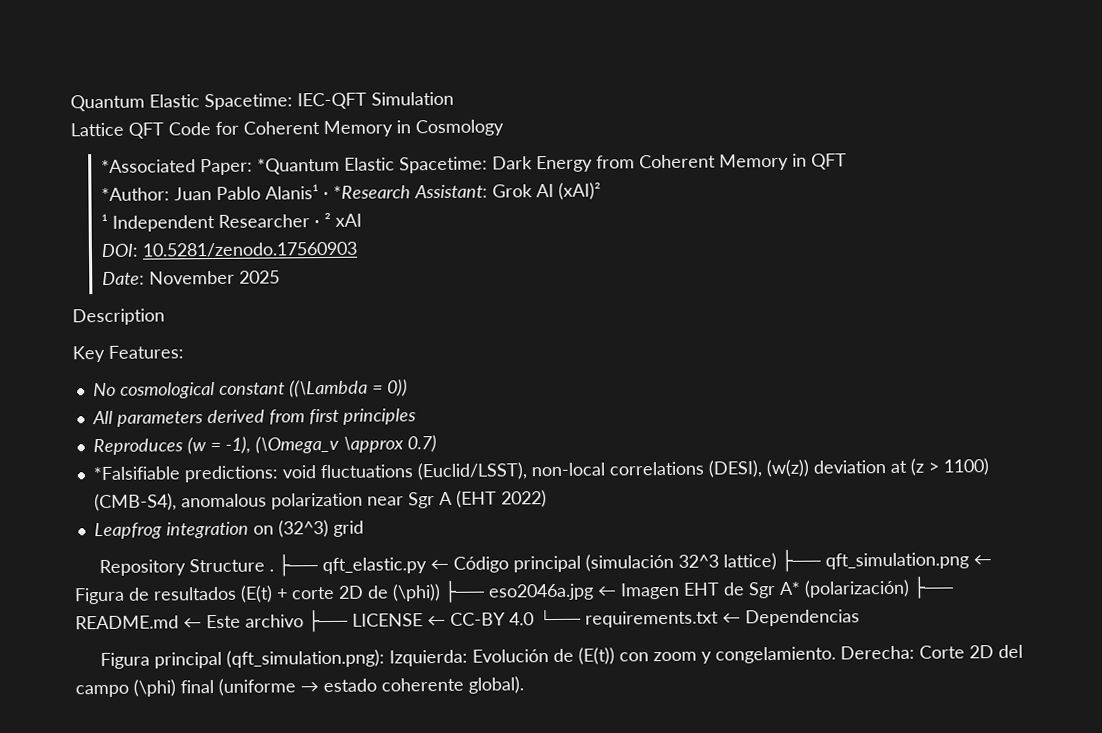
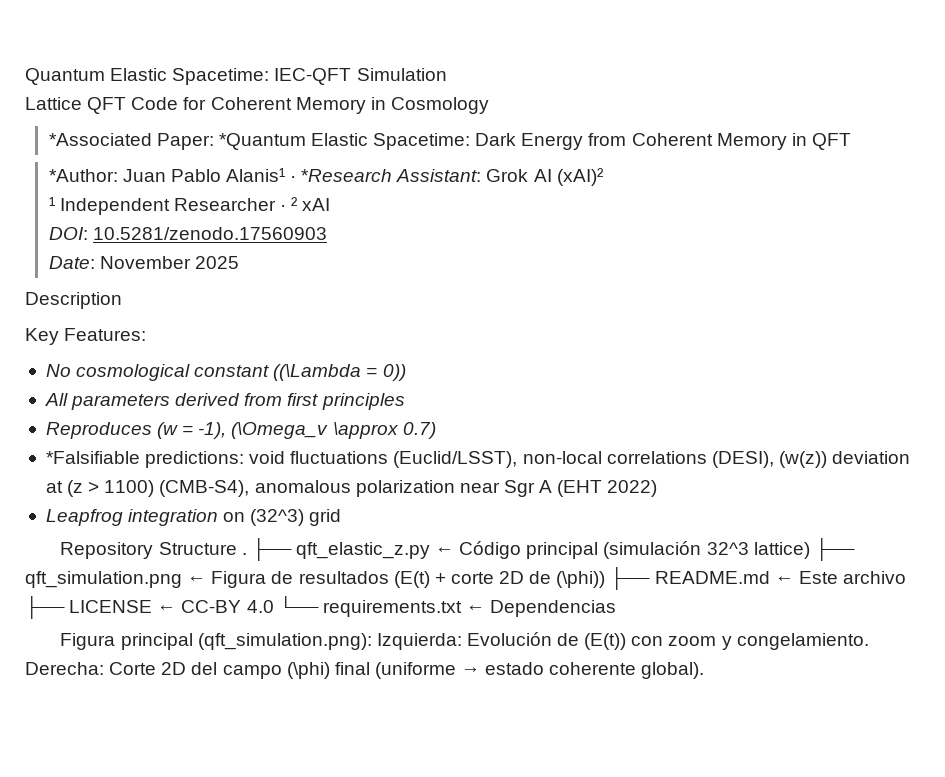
[321,557,427,575] qft_elastic.py -> [295,542,430,559] qft_elastic_z.py
[488,576,954,601] eso2046a.jpg ← Imagen EHT de Sgr A* (polarización) ├── -> (651, 578) none

